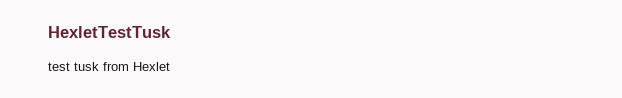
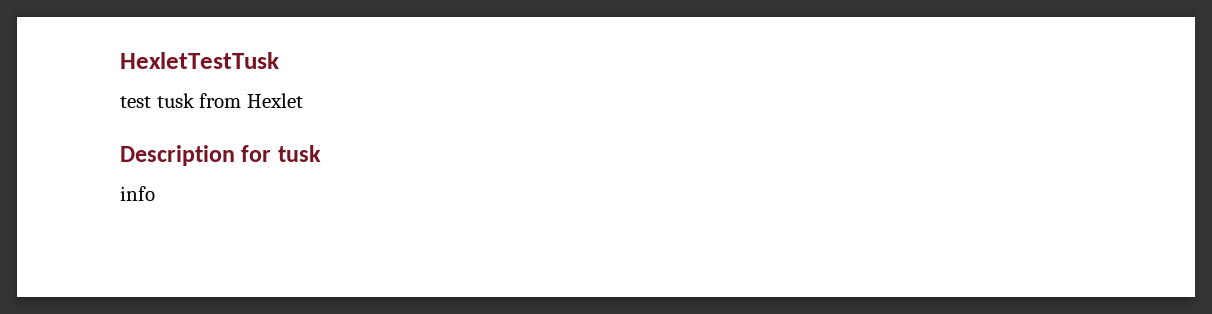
(170, 66) none -> [120,145,321,166] [120,186,155,201] // Description for tusk // info

